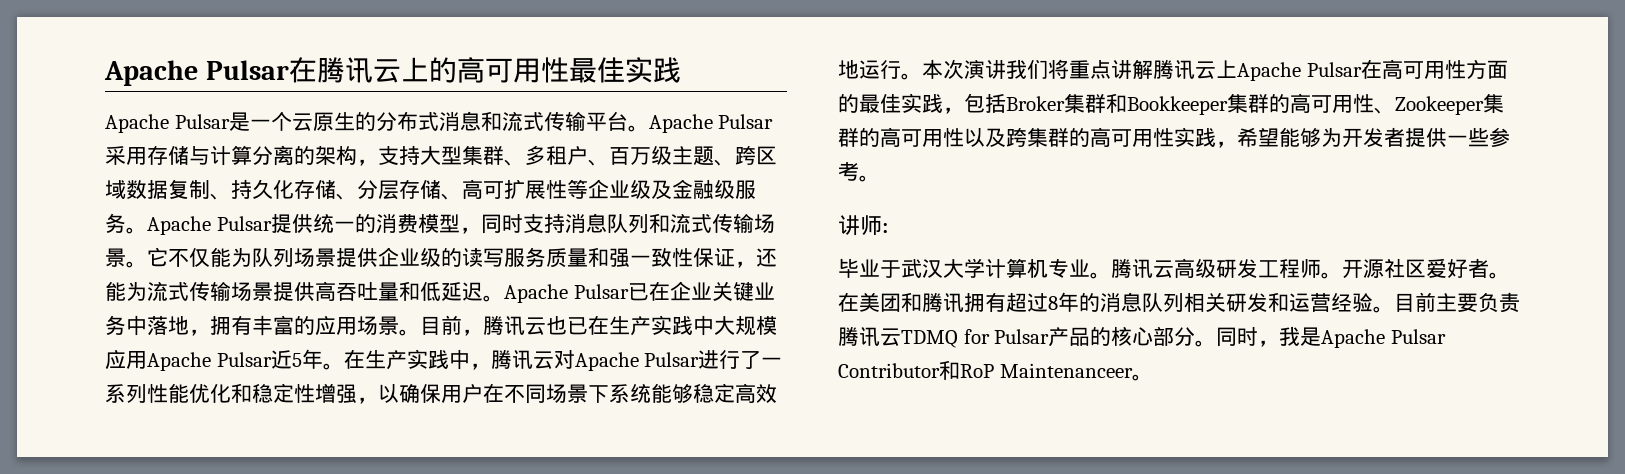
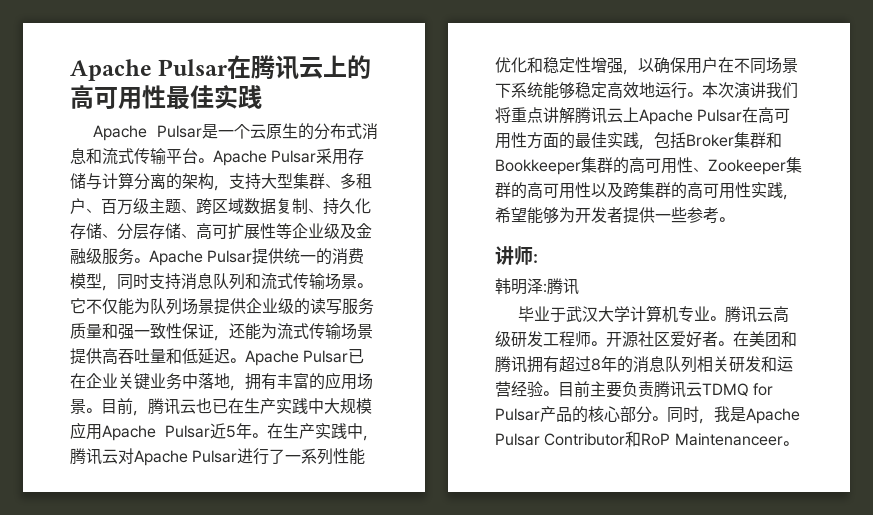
(888, 228) none -> [495,278,579,295] // 韩明泽:腾讯

